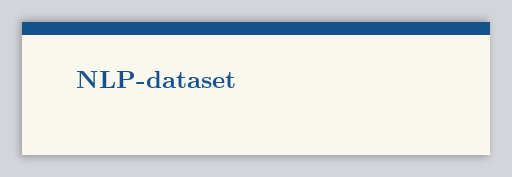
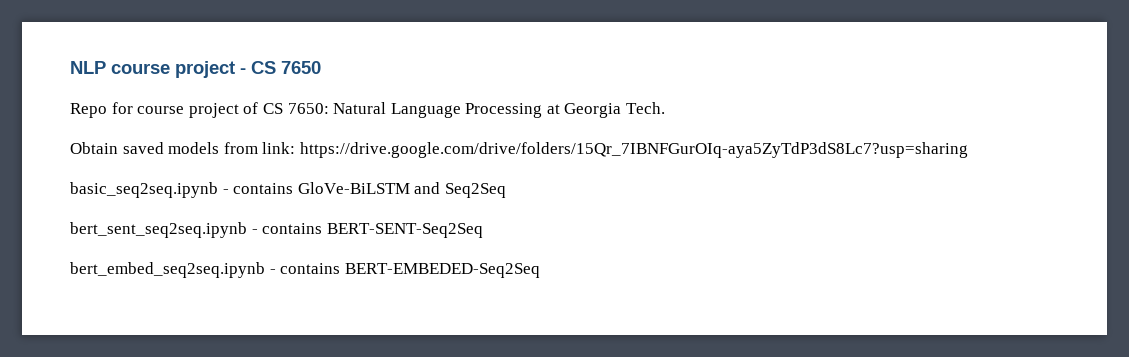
[76,71,236,88] NLP-dataset -> [70,61,321,78] [70,102,666,118] [70,142,968,158] [70,182,506,198] [70,222,483,238] [70,262,540,278] NLP course project - CS 7650 // Repo for course project of CS 7650: Natural Language Processing at Georgia Tech. // Obtain saved models from link: https://drive.google.com/drive/folders/15Qr_7IBNFGurOIq-aya5ZyTdP3dS8Lc7?usp=sharing // basic_seq2seq.ipynb - contains GloVe-BiLSTM and Seq2Seq // bert_sent_seq2seq.ipynb - contains BERT-SENT-Seq2Seq // bert_embed_seq2seq.ipynb - contains BERT-EMBEDED-Seq2Seq

